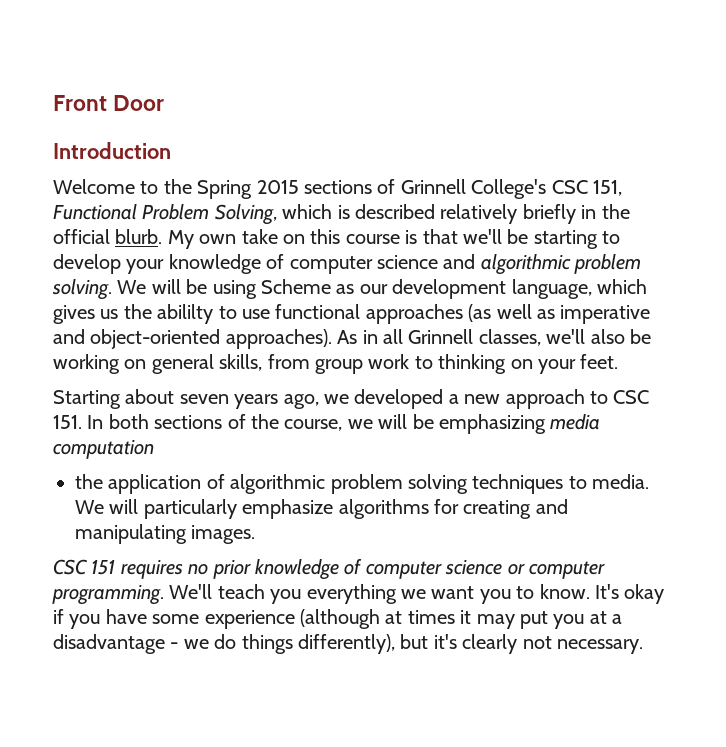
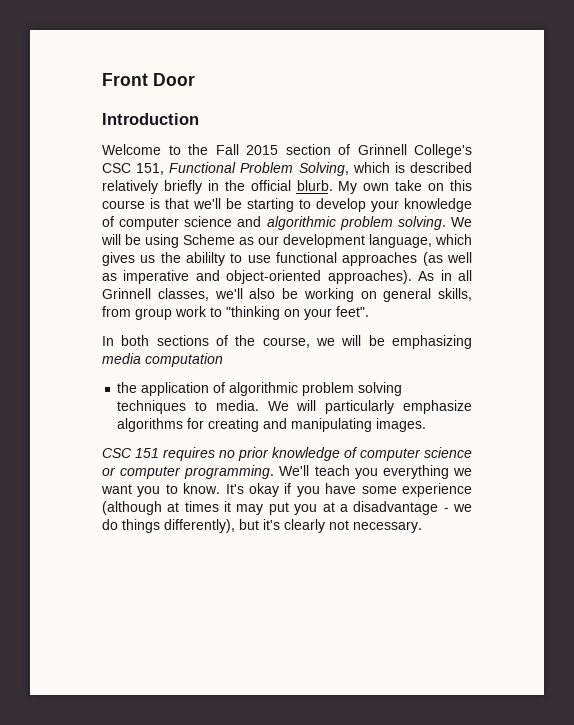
[197,180,372,199] Spring 2015 sections -> [215,144,331,155] Fall 2015 section
[438,354,507,374] thinking -> [226,306,280,320] "thinking
[580,354,619,369] [53,389,650,409] [53,415,82,429] feet. // Starting about seven years ago, we developed a new approach to CSC 151. -> [336,306,369,317] feet". //

